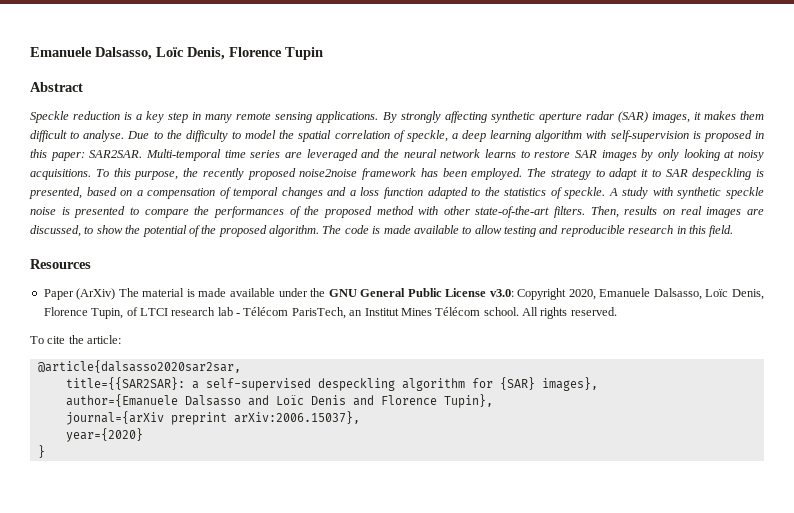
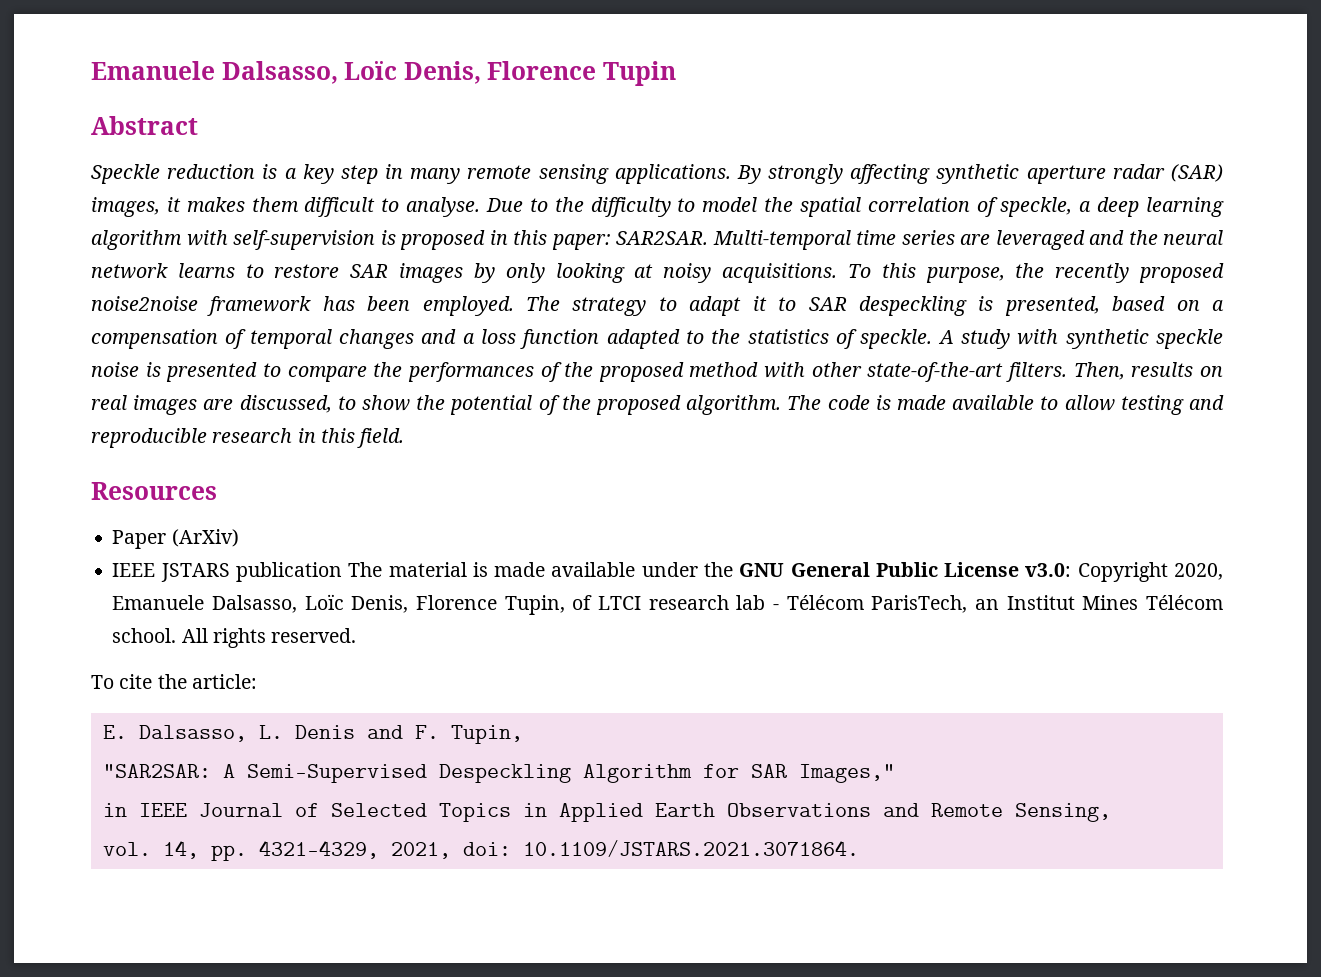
(116, 294) none -> [112,562,343,582] // IEEE JSTARS publication
[37,360,241,373] [65,377,598,391] [65,394,493,408] [65,411,360,425] [65,428,143,442] [37,445,45,458] @article{dalsasso2020sar2sar, // title={{SAR2SAR}: a self-supervised despeckling algorithm for {SAR} images}, // author={Emanuele Dalsasso and Loïc Denis and Florence Tupin}, // journal={arXiv preprint arXiv:2006.15037}, // year={2020} // } -> [102,725,523,744] [102,764,895,783] [102,803,1111,822] [102,840,859,861] E. Dalsasso, L. Denis and F. Tupin, // "SAR2SAR: A Semi-Supervised Despeckling Algorithm for SAR Images," // in IEEE Journal of Selected Topics in Applied Earth Observations and Remote Sensing, // vol. 14, pp. 4321-4329, 2021, doi: 10.1109/JSTARS.2021.3071864.

